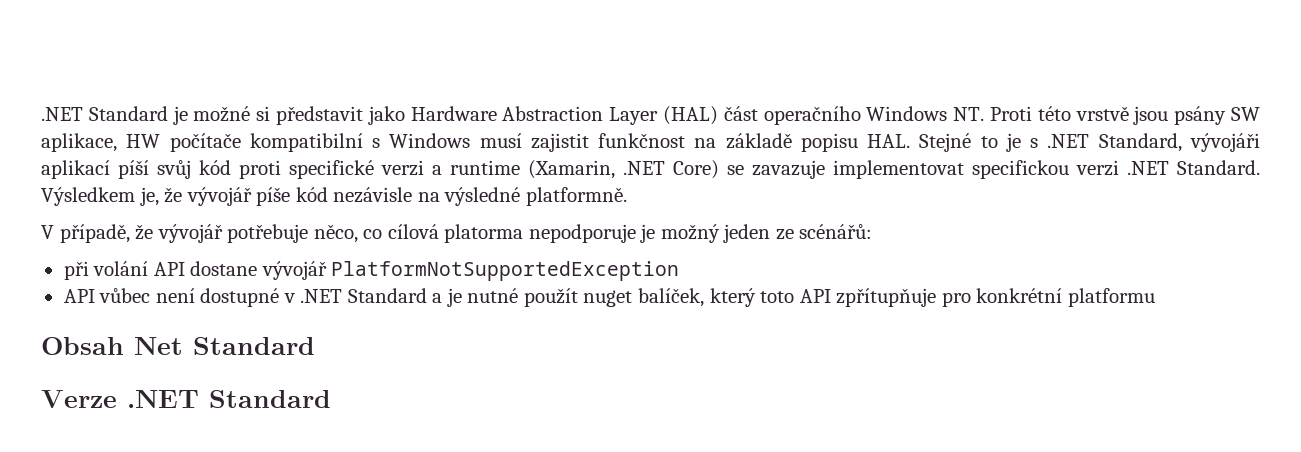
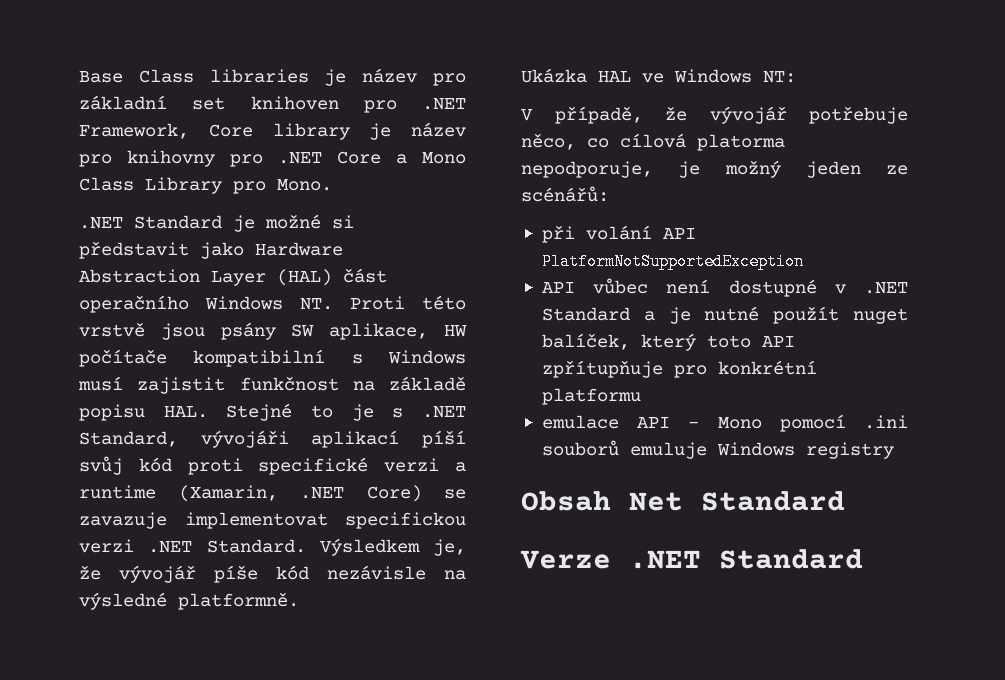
(41, 114) none -> [79,68,466,86] [79,95,466,113] [79,122,466,140] [79,150,466,167] [79,177,332,194] Base Class libraries je název pro základní set knihoven pro .NET Framework, Core library je název pro knihovny pro .NET Core a Mono Class Library pro Mono. //
(627, 196) none -> [521,68,796,83] // Ukázka HAL ve Windows NT:
[528,224,636,243] nepodporuje -> [521,161,653,178] nepodporuje,
[190,261,327,280] dostane vývojář -> (696, 233) none
(1155, 297) none -> [541,414,908,432] [541,440,894,459] // emulace API - Mono pomocí .ini souborů emuluje Windows registry

